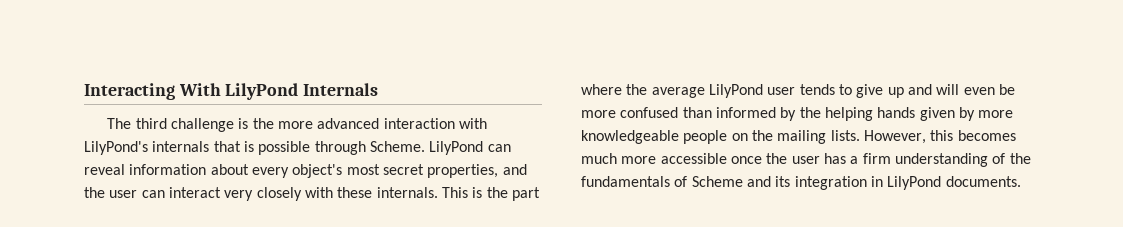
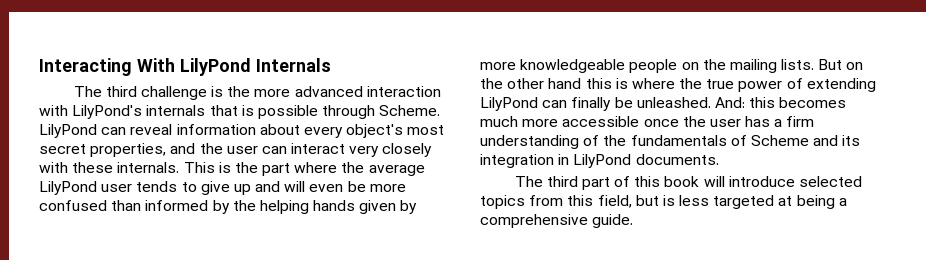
[863,130,926,144] However, -> [818,59,864,70] [480,78,876,92] [480,97,745,111] But on the other hand this is where the true power of extending LilyPond can finally be unleashed. And:
(1021, 181) none -> [514,176,863,190] [480,195,847,209] [480,214,634,228] // The third part of this book will introduce selected topics from this field, but is less targeted at being a comprehensive guide.

